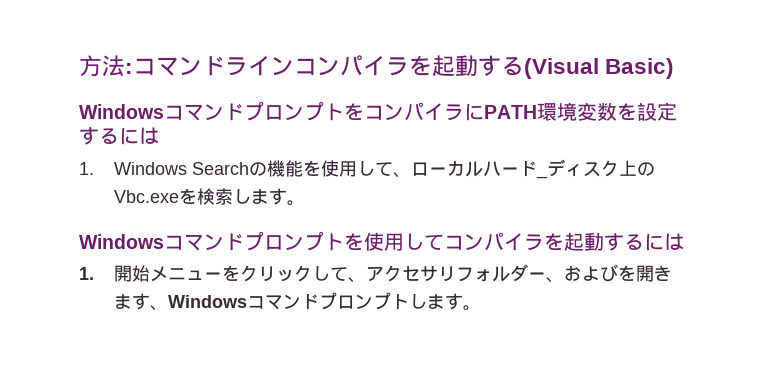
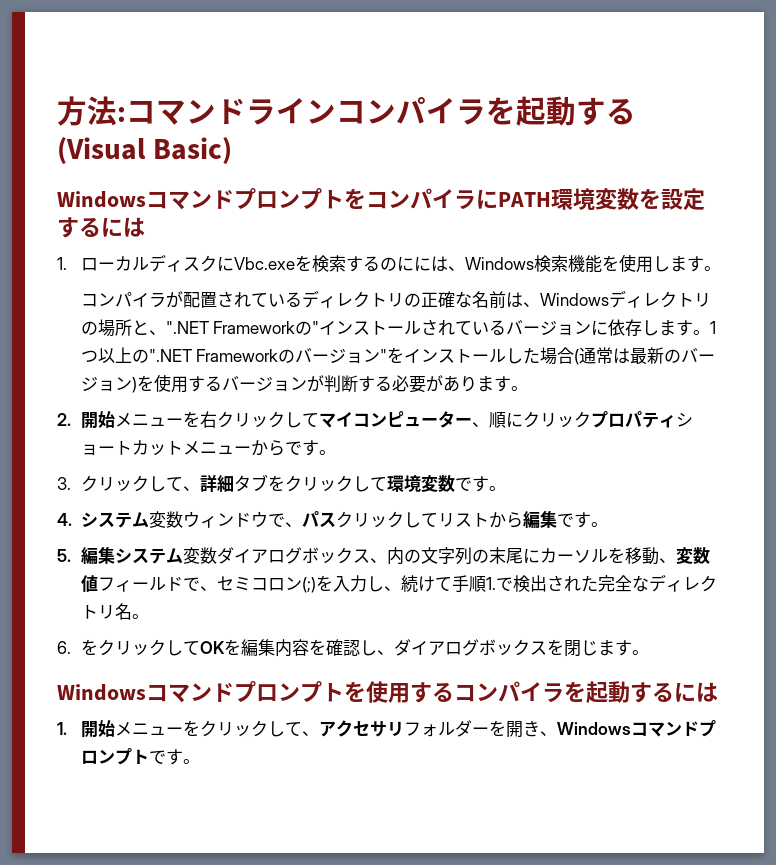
[114,159,656,179] [114,188,252,205] Windows Searchの機能を使用して、ローカルハード_ディスク上のVbc.exeを検索し -> [80,254,721,273] [80,290,711,309] [80,319,717,337] [80,347,716,365] [80,374,528,393] [57,411,693,429] [80,440,336,456] [57,474,506,492] [57,511,608,528] [57,547,710,565] [80,574,717,593] [80,603,149,620] [57,639,598,657] ローカルディスクにVbc.exeを検索するのにには、Windows検索機能を使用します。 // コンパイラが配置されているディレクトリの正確な名前は、Windowsディレクトリの場所と、".NET Frameworkの"インストールされているバージョンに依存します。1つ以上の".NET Frameworkのバージョン"をインストールした場合(通常は最新のバージョン)を使用するバージョンが判断する必要があります。 // 2.開始メニューを右クリックしてマイコンピューター、順にクリックプロパティショートカットメニューからです。 // 3.クリックして、詳細タブをクリックして環境変数です。 // 4.システム変数ウィンドウで、パスクリックしてリストから編集です。 // 5.編集システム変数ダイアログボックス、内の文字列の末尾にカーソルを移動、変数値フィールドで、セミコロン(;)を入力し、続けて手順1.で検出された完全なディレクトリ名。 // 6.をクリックしてOKを編集内容を確認し、ダイアログボックスを閉じ
[404,233,444,251] して -> [410,682,454,703] する
[546,264,673,283] [114,293,151,310] 、およびを開きます -> [488,720,540,738] を開き
[409,294,446,309] しま -> [148,750,166,764] で

